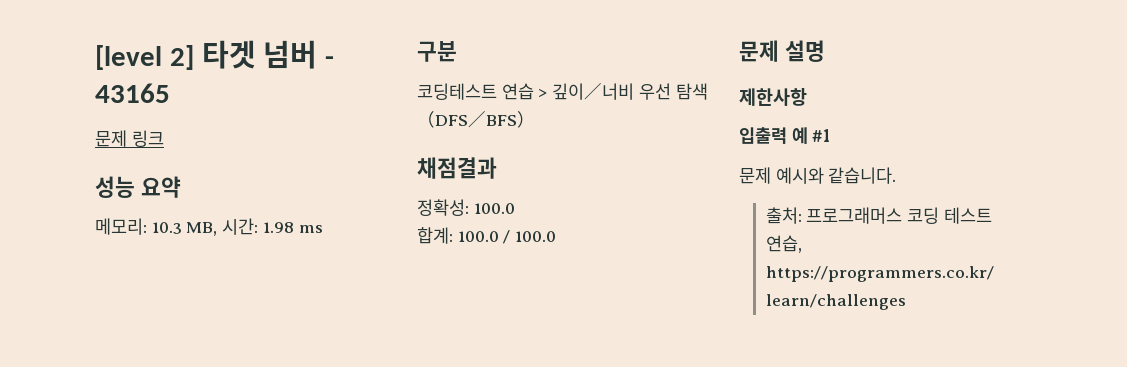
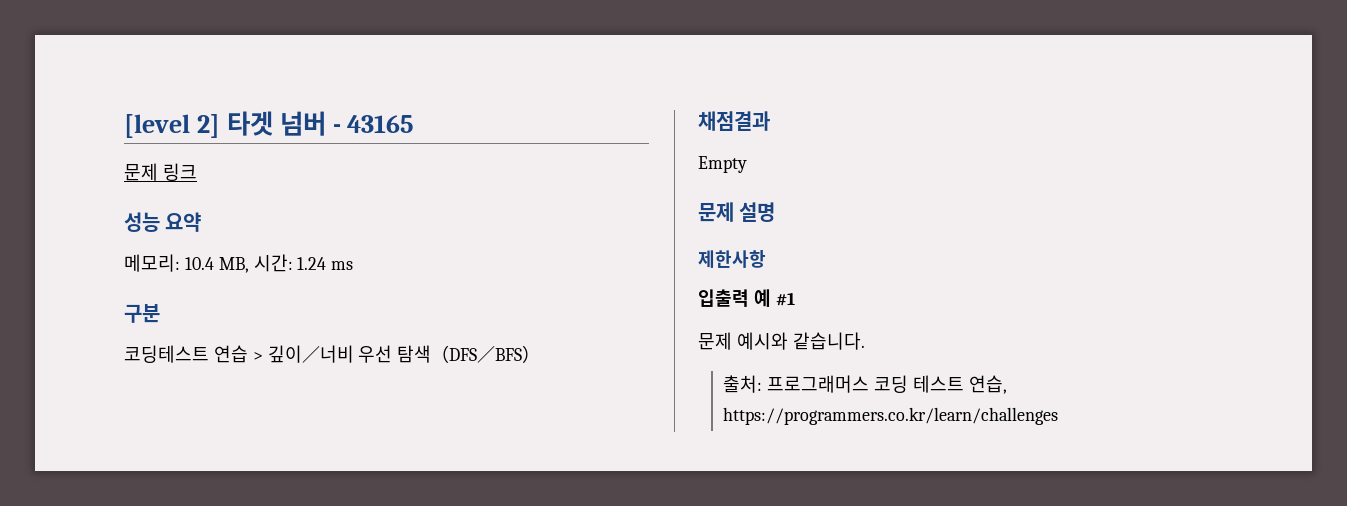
[151,222,182,234] 10.3 -> [184,257,214,270] 10.4
[262,222,294,233] 1.98 -> [297,257,327,270] 1.24
[417,199,515,216] [417,227,557,244] 정확성: 100.0 // 합계: 100.0 / 100.0 -> [698,156,747,173] Empty

